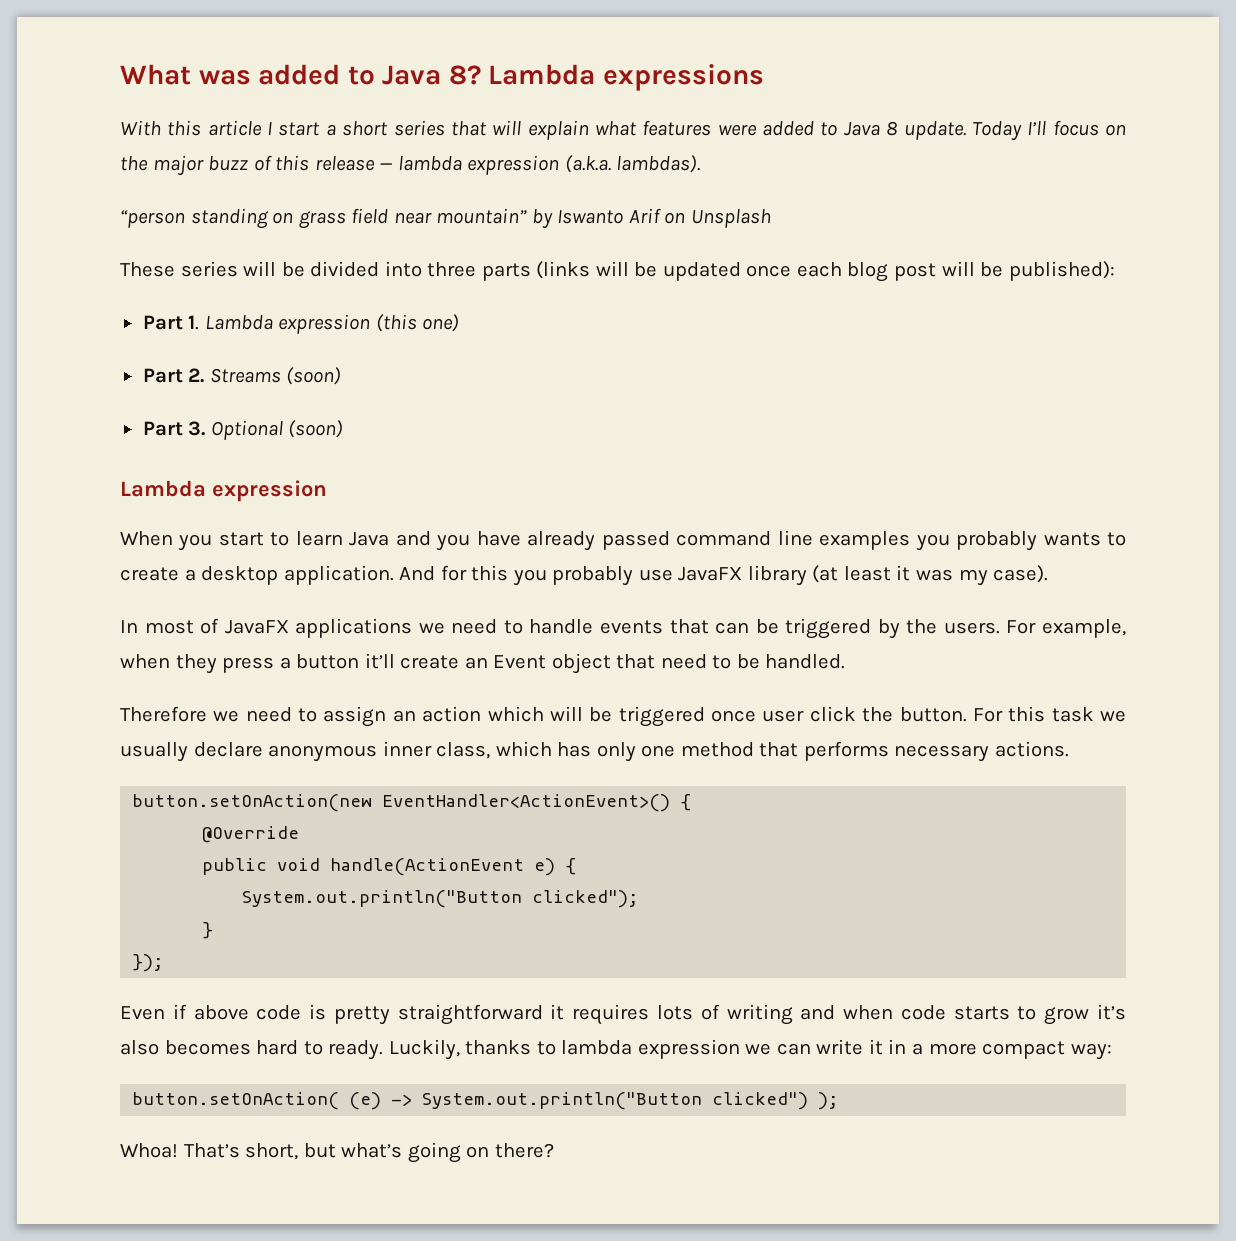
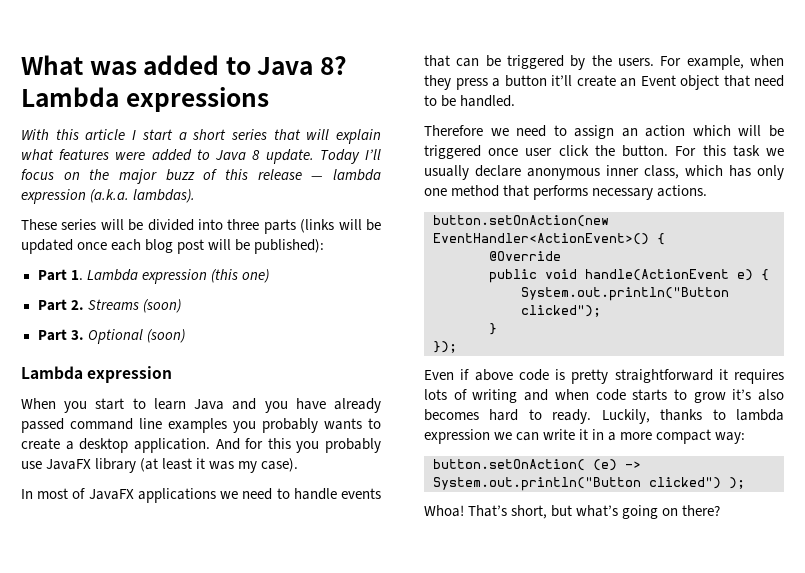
[120,208,771,229] // “person standing on grass field near mountain” by Iswanto Arif on Unsplash -> (196, 196) none

